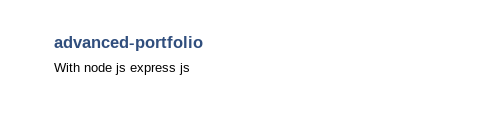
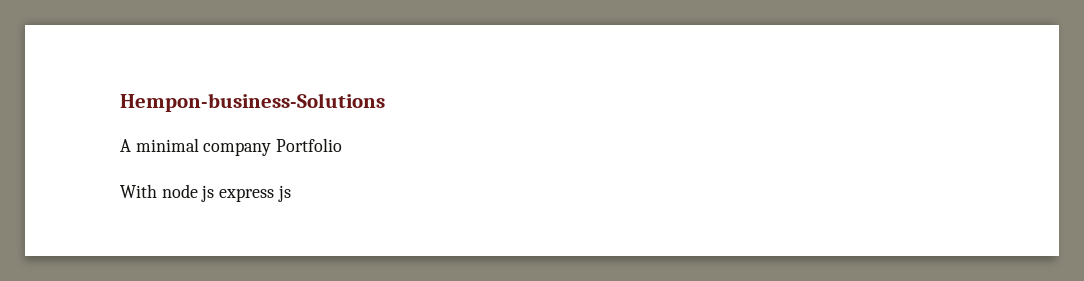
[54,36,203,51] advanced-portfolio -> [120,93,385,112] [120,138,343,156] Hempon-business-Solutions // A minimal company Portfolio

